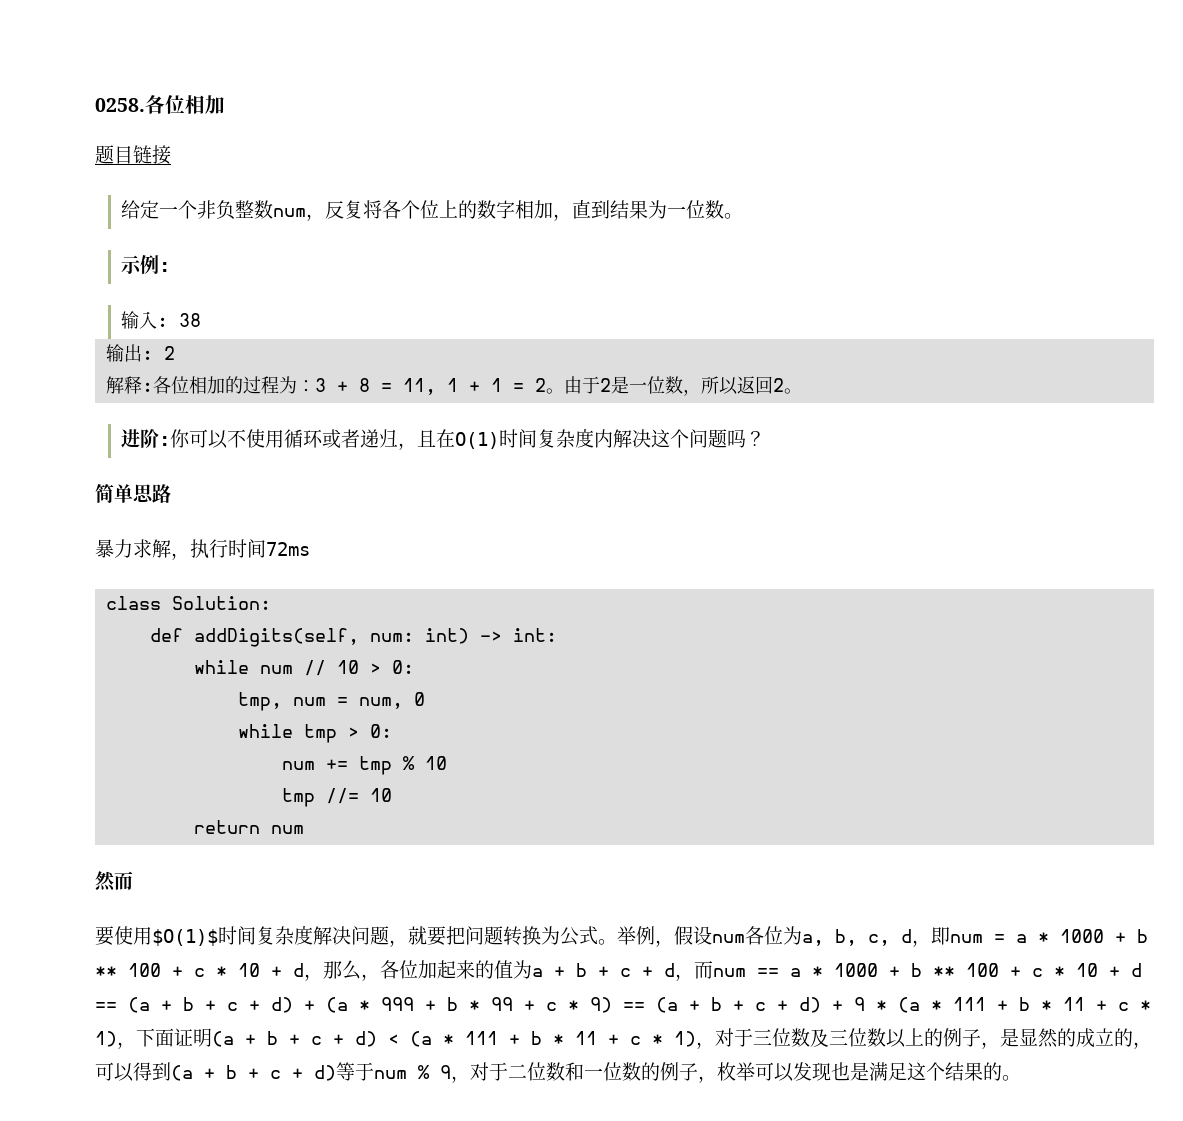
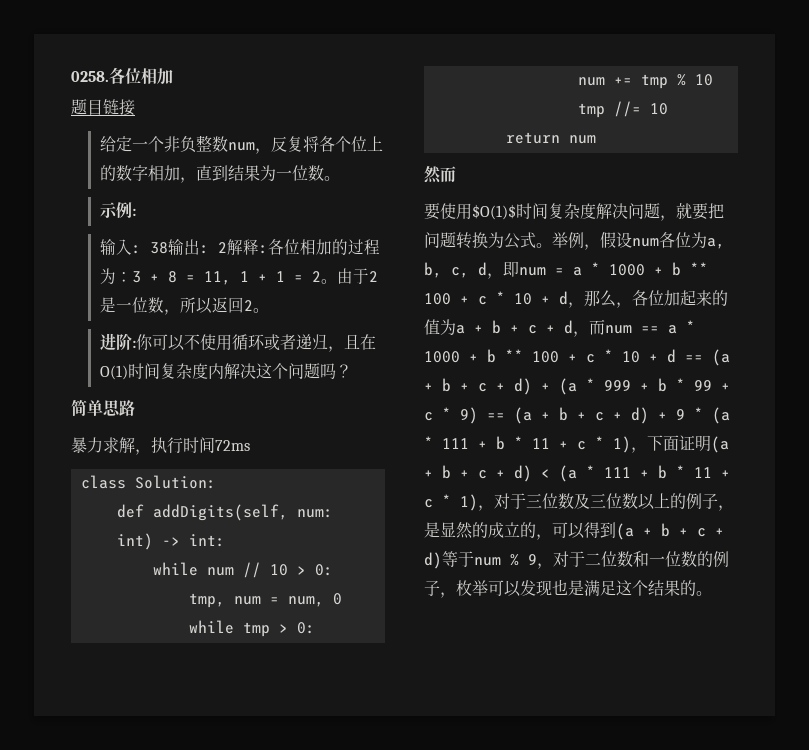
(202, 320) // -> (168, 248) none
(176, 353) // -> (227, 247) none

